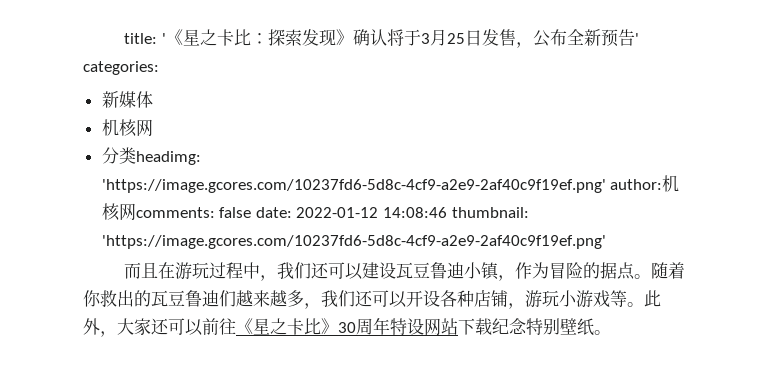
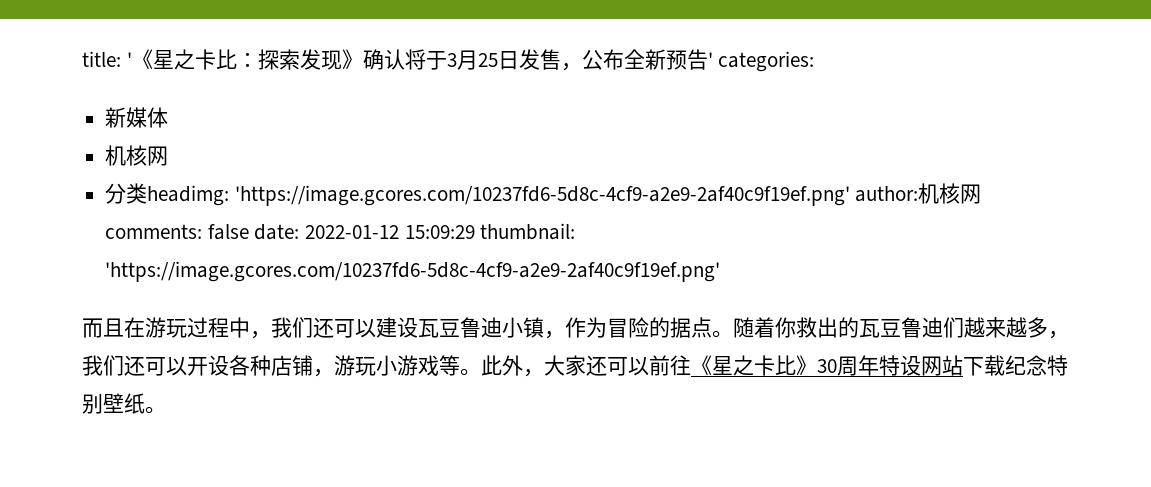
[383,207,448,218] 14:08:46 -> [404,225,475,239] 15:09:29

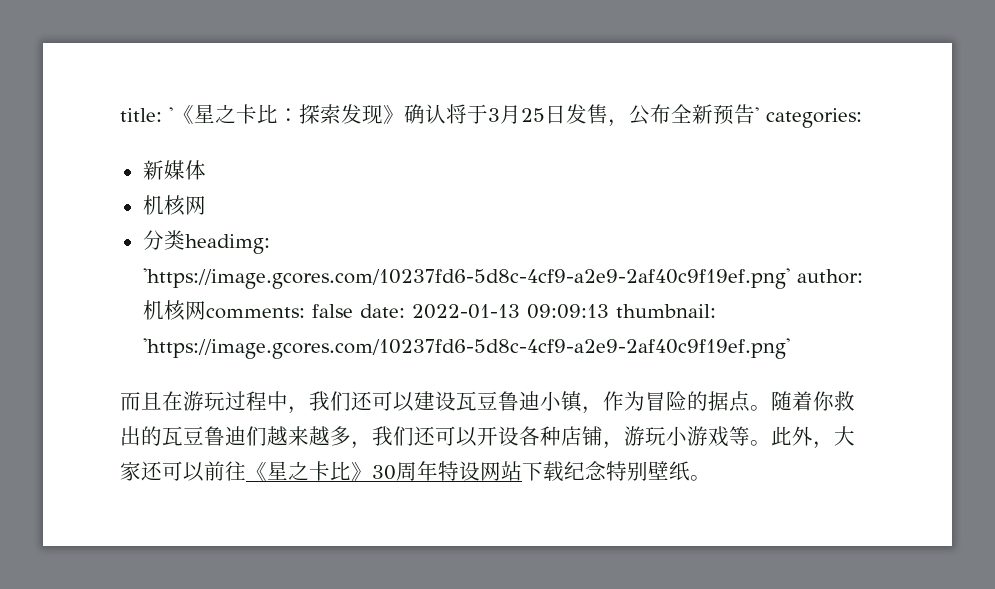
[305,225,475,239] 2022-01-12 15:09:29 -> [411,304,609,319] 2022-01-13 09:09:13

